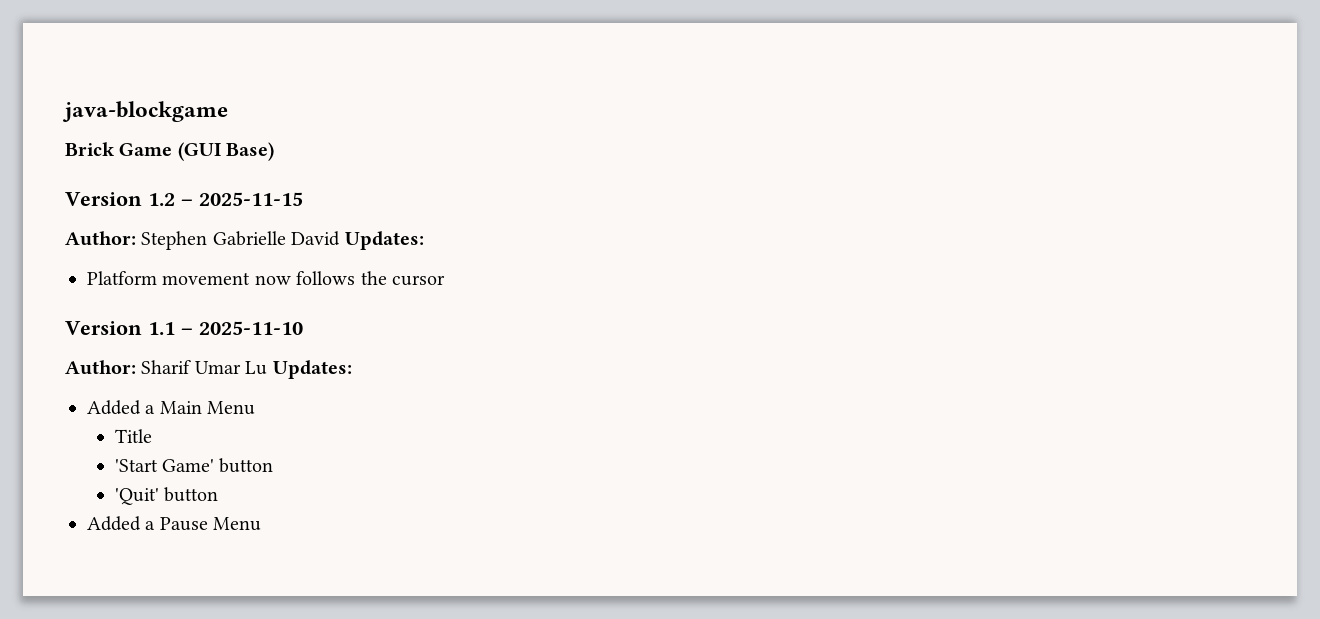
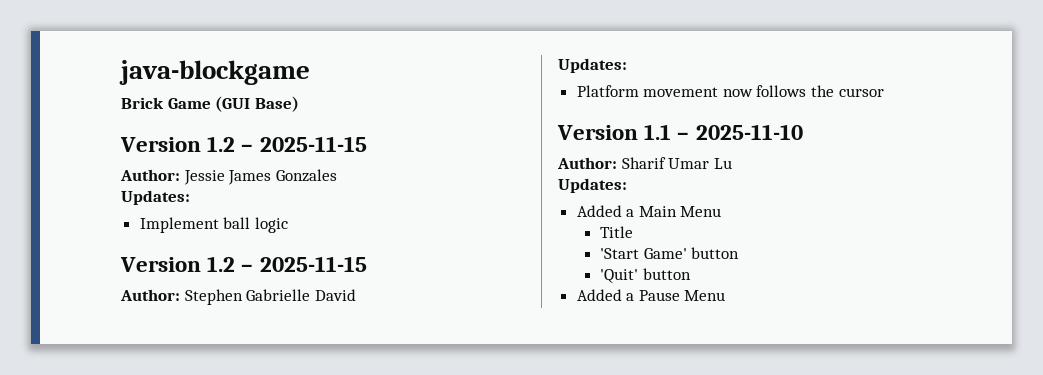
(303, 199) none -> [120,169,337,185] [121,190,190,205] [139,217,288,233] [120,256,367,272] // Author: Jessie James Gonzales // Updates: // Implement ball logic // Version 1.2 – 2025-11-15
(341, 238) none -> (356, 295) //
(268, 368) none -> (732, 163) //

